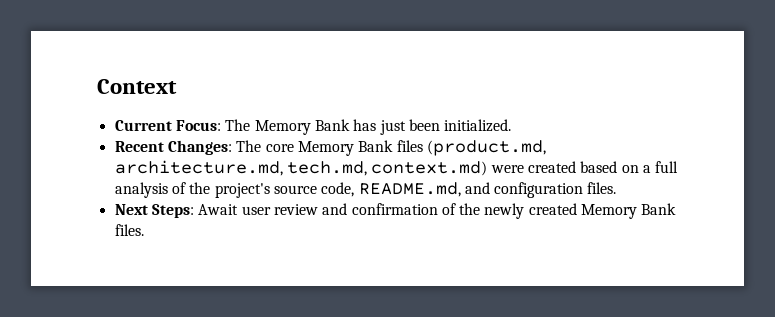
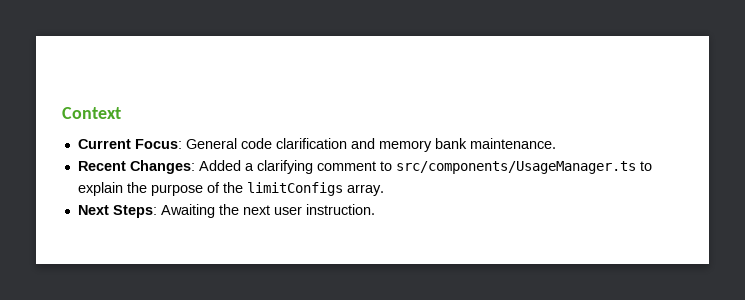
[225,119,512,135] [114,140,546,156] [114,160,679,176] [114,182,617,198] [114,203,677,219] [114,224,144,236] The Memory Bank has just been initialized. // Recent Changes: The core Memory Bank files (product.md, architecture.md, tech.md, context.md) were created based on a full analysis of the project's source code, README.md, and configuration files. // Next Steps: Await user review and confirmation of the newly created Memory Bank files. -> [185,138,556,152] [77,160,652,174] [77,182,384,196] [77,204,375,218] General code clarification and memory bank maintenance. // Recent Changes: Added a clarifying comment to src/components/UsageManager.ts to explain the purpose of the limitConfigs array. // Next Steps: Awaiting the next user instruction.

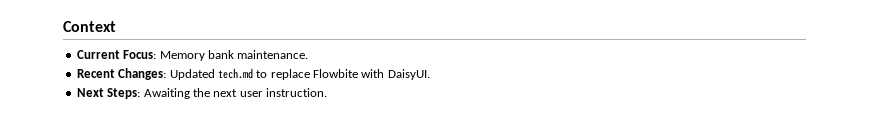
[185,138,432,152] General code clarification and memory -> [159,51,205,61] Memory
[198,160,652,174] [77,182,384,196] Added a clarifying comment to src/components/UsageManager.ts to explain the purpose of the limitConfigs array. -> [169,68,430,80] Updated tech.md to replace Flowbite with DaisyUI.

